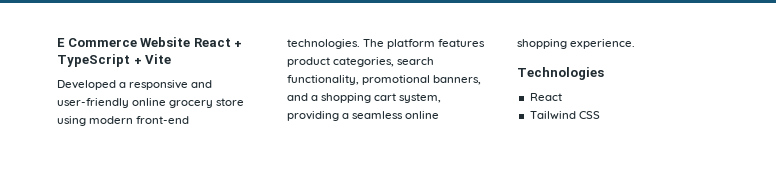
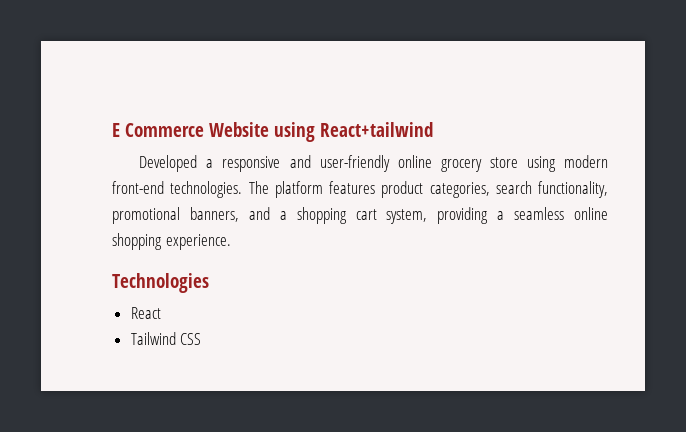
[193,38,243,47] [57,54,172,67] React + TypeScript + Vite -> [274,122,433,142] using React+tailwind

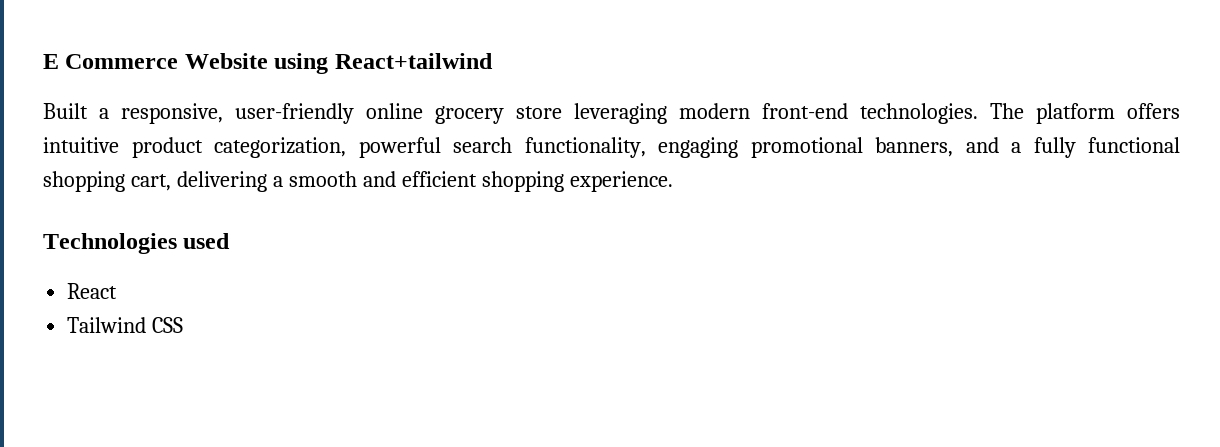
[139,155,311,172] Developed a responsive and -> [43,103,223,124] Built a responsive,
[526,156,556,172] using -> [574,103,667,124] leveraging
[329,181,490,198] features product categories, -> [1127,103,1180,119] [43,137,441,158] offers intuitive product categorization, powerful
(608, 189) none -> [658,137,738,158] engaging
[296,207,608,224] shopping cart system, providing a seamless online -> [1033,137,1180,158] [43,171,477,192] fully functional shopping cart, delivering a smooth and efficient
(209, 283) none -> [183,233,231,249] used

